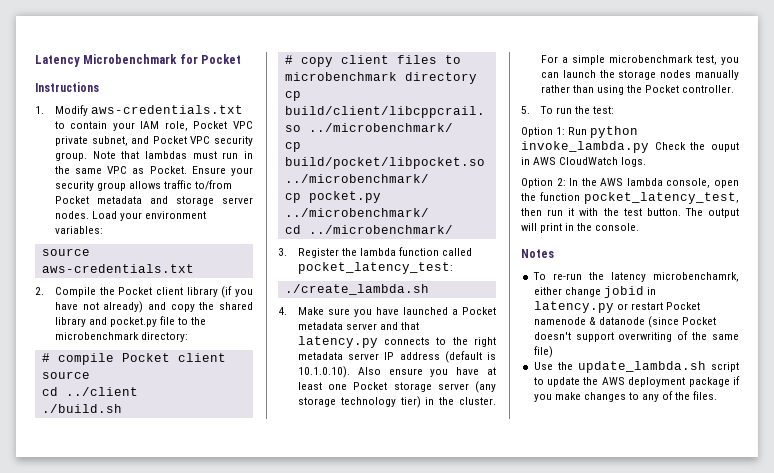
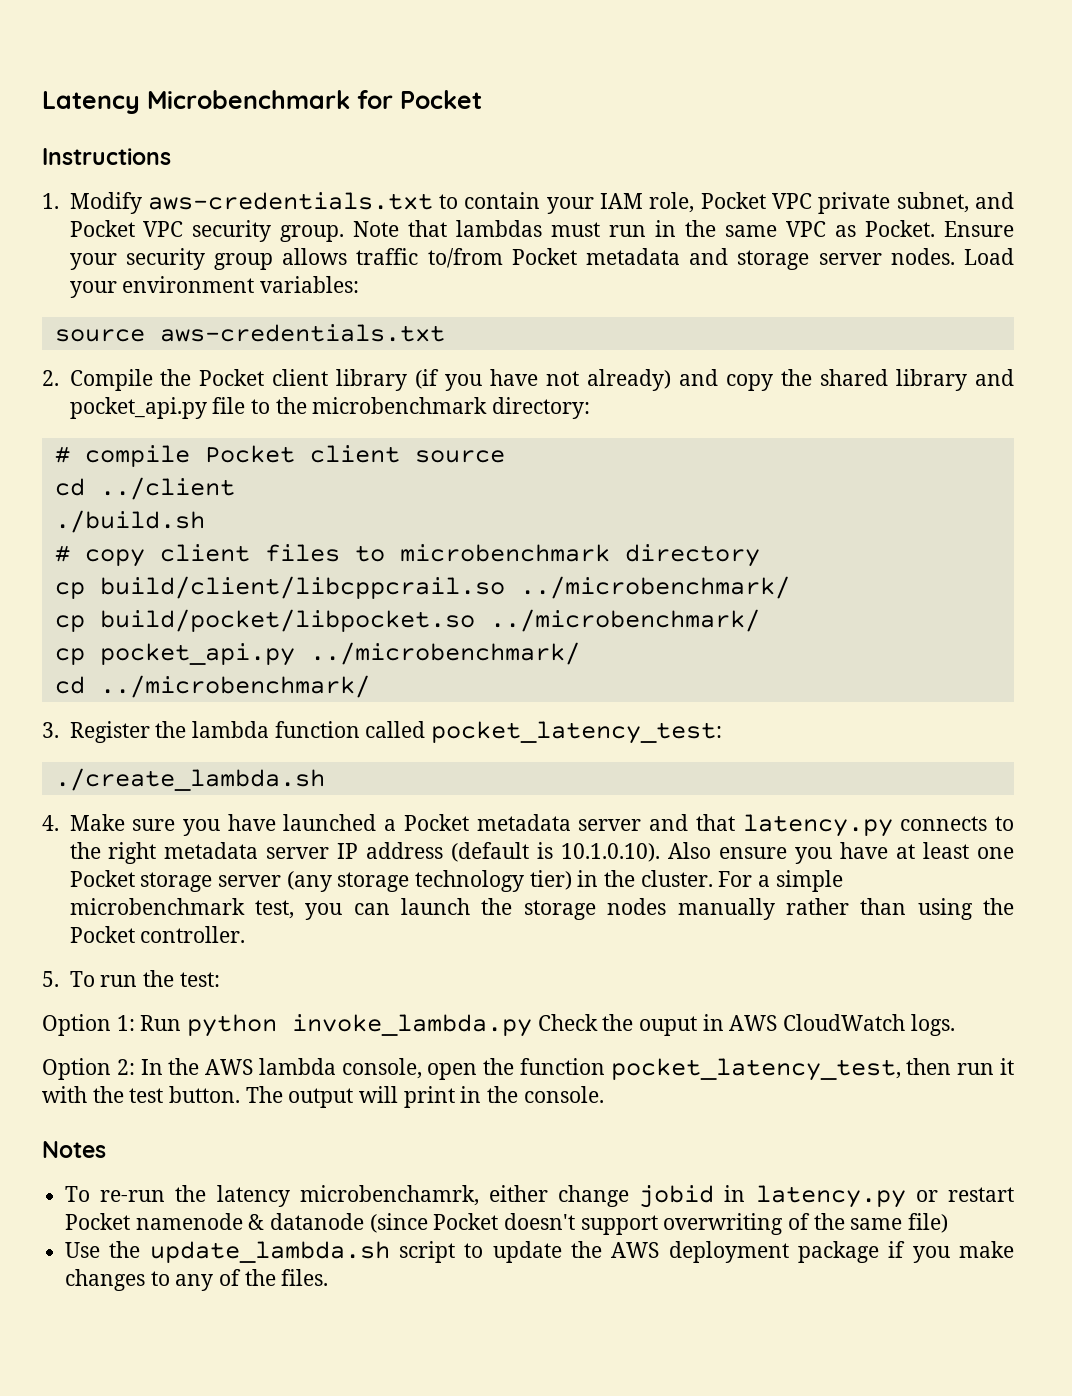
[110,317,158,327] pocket.py -> [69,397,207,419] pocket_api.py
[308,191,381,203] pocket.py -> [99,643,295,666] pocket_api.py

